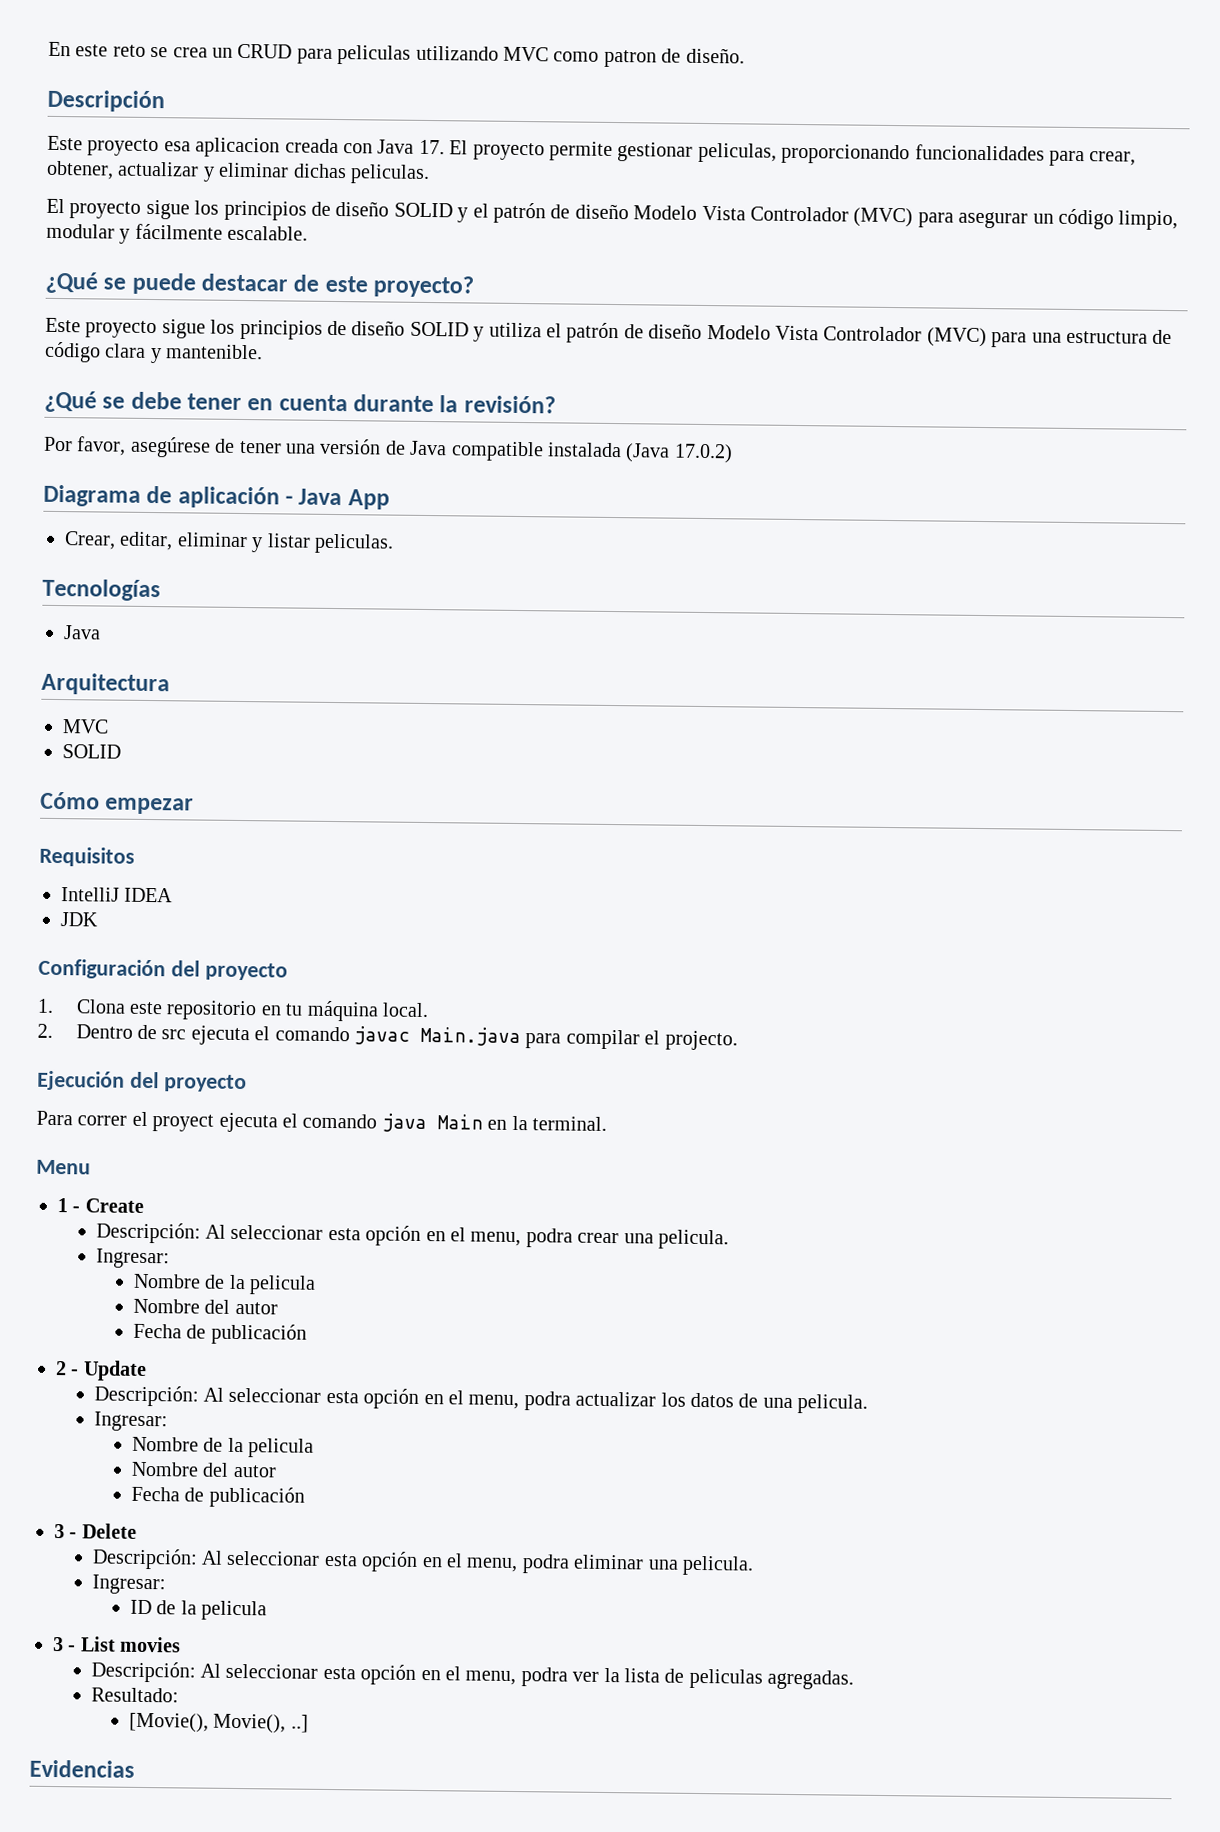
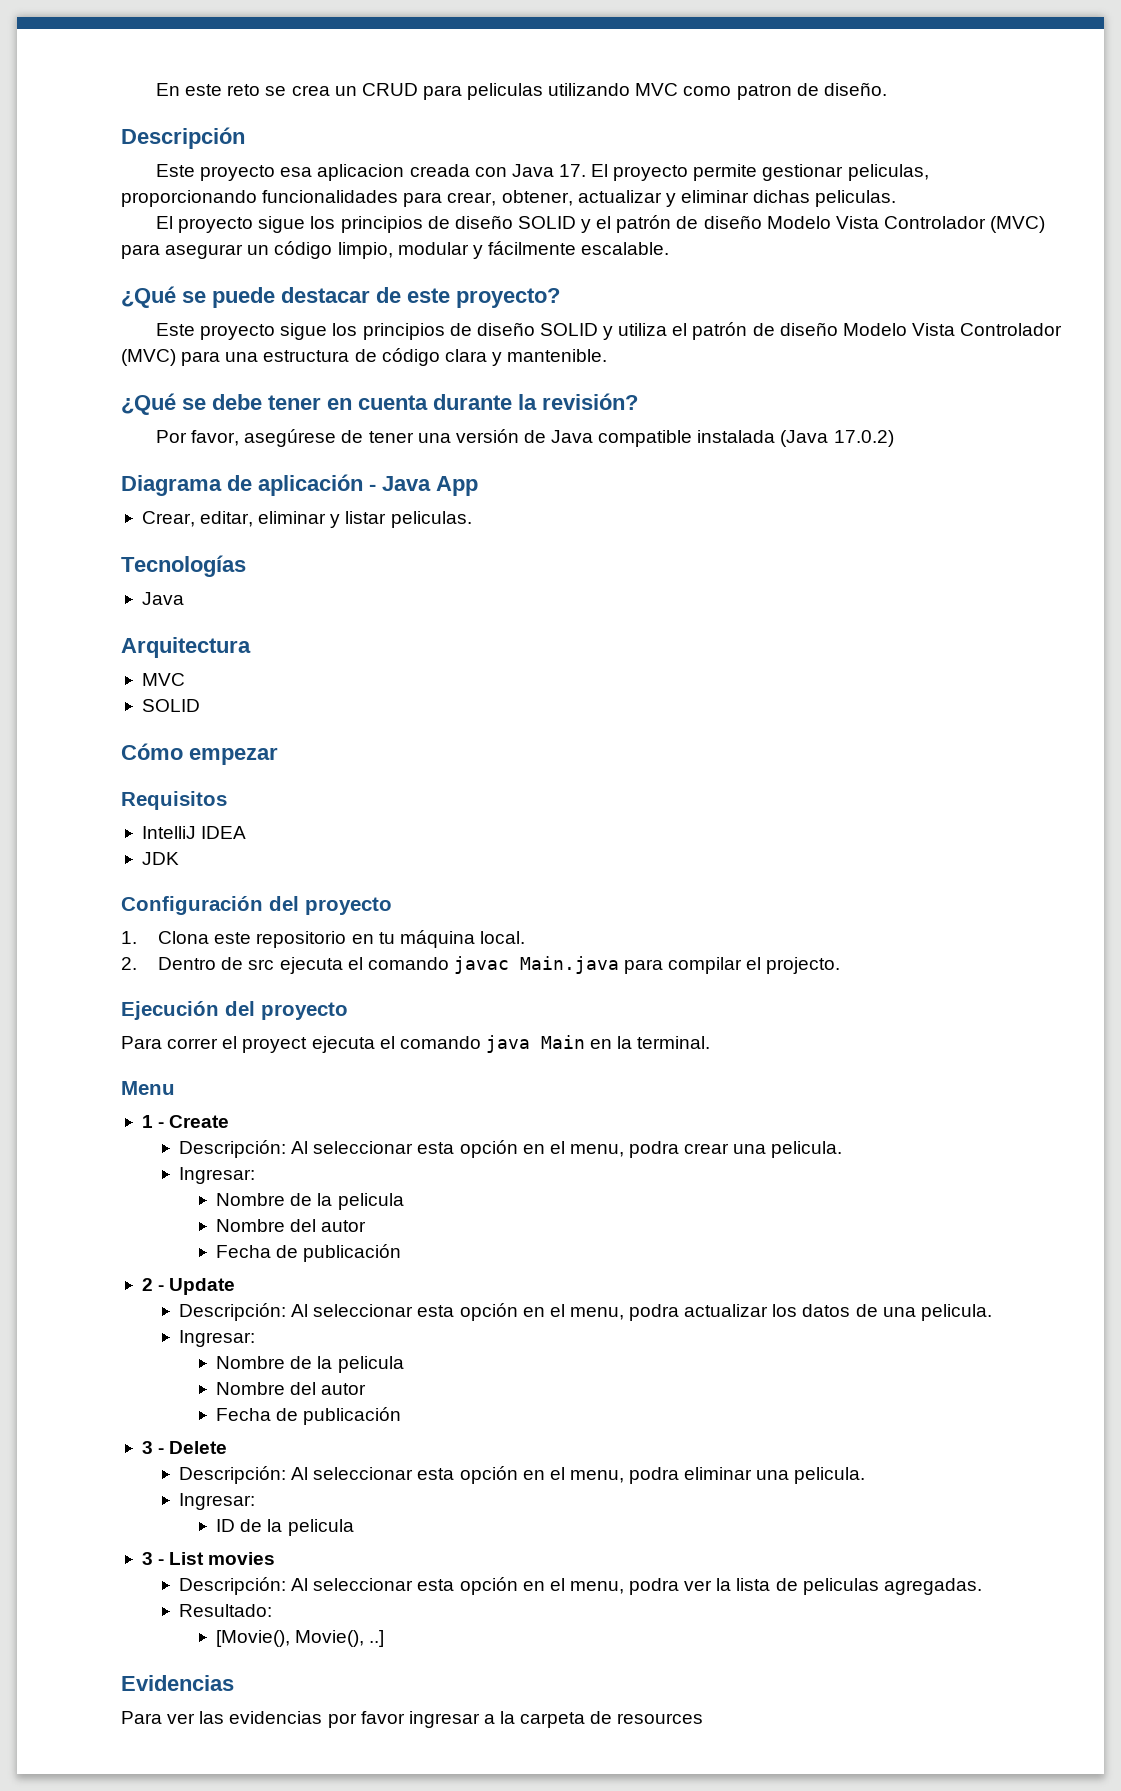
(135, 1768) none -> [121,1711,704,1728] // Para ver las evidencias por favor ingresar a la carpeta de resources

